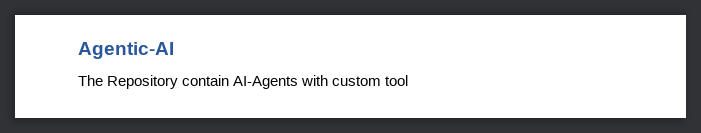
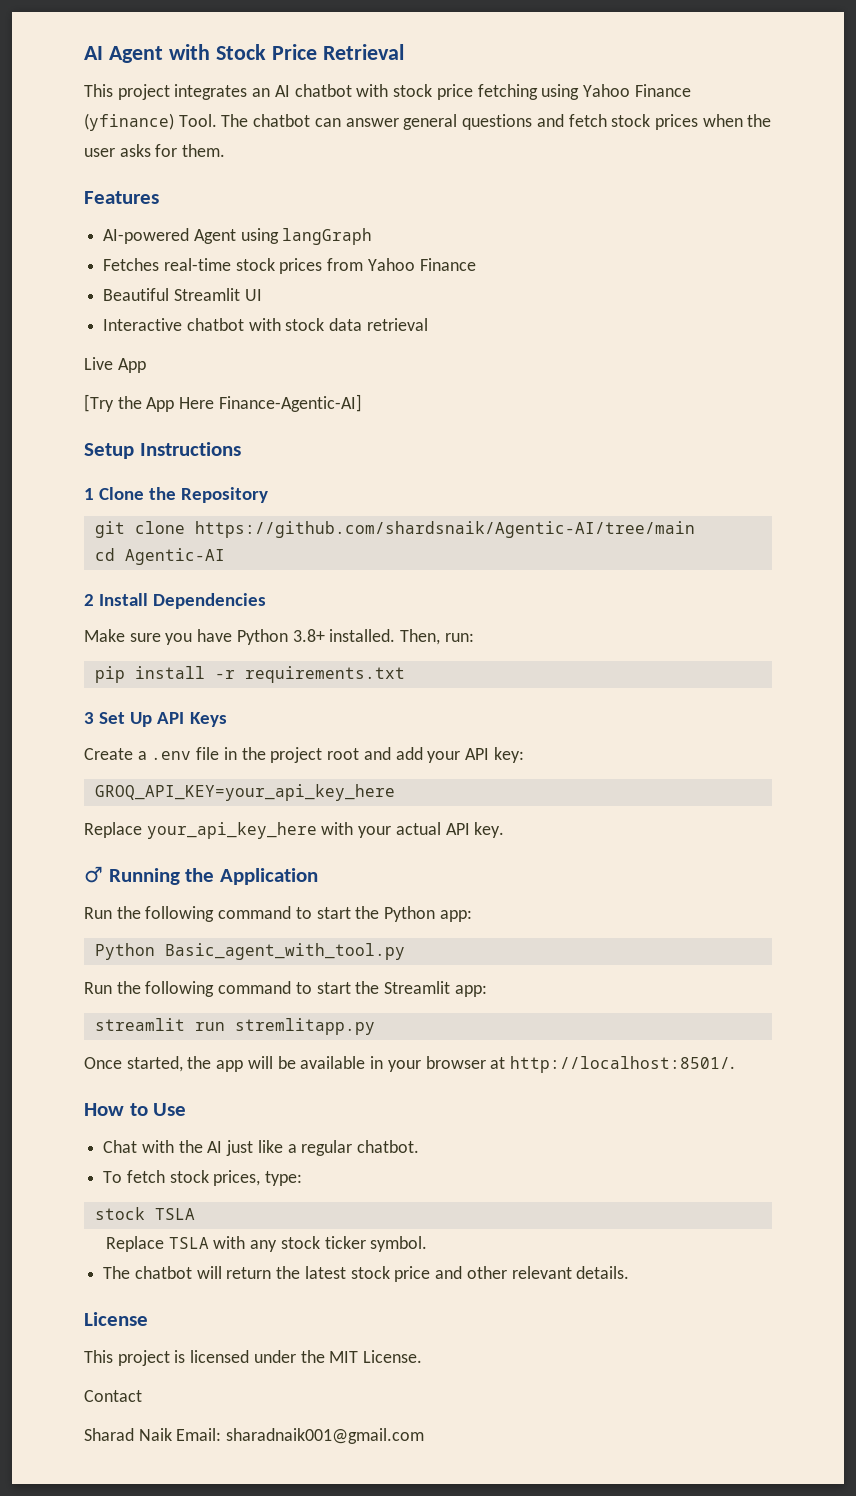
[78,42,174,59] [78,75,409,89] Agentic-AI // The Repository contain AI-Agents with custom tool -> [84,44,404,63] [84,84,691,100] [84,113,772,131] [84,144,226,157] [84,191,159,204] [103,228,373,245] [103,258,476,274] [103,288,262,301] [103,318,428,331] [84,357,146,373] [84,394,362,412] [84,442,241,459] [84,487,269,503] [94,521,695,538] [94,548,225,565] [84,593,267,609] [84,629,474,645] [94,666,405,683] [84,712,227,727] [84,747,524,763] [94,784,395,801] [84,822,505,839] [84,866,318,885] [84,906,472,922] [94,943,405,960] [84,981,487,997] [94,1018,375,1035] [84,1056,735,1073] [84,1103,187,1116] [103,1140,420,1156] [103,1170,303,1186] [94,1207,195,1220] [106,1236,428,1252] [103,1266,630,1282] [84,1312,148,1326] [84,1350,423,1366] [84,1390,142,1402] [84,1428,425,1444] AI Agent with Stock Price Retrieval // This project integrates an AI chatbot with stock price fetching using Yahoo Finance (yfinance) Tool. The chatbot can answer general questions and fetch stock prices when the user asks for them. // Features // AI-powered Agent using langGraph // Fetches real-time stock prices from Yahoo Finance // Beautiful Streamlit UI // Interactive chatbot with stock data retrieval // Live App // [Try the App Here Finance-Agentic-AI] // Setup Instructions // 1 Clone the Repository // git clone https://github.com/shardsnaik/Agentic-AI/tree/main // cd Agentic-AI // 2 Install Dependencies // Make sure you have Python 3.8+ installed. Then, run: // pip install -r requirements.txt // 3 Set Up API Keys // Create a .env file in the project root and add your API key: // GROQ_API_KEY=your_api_key_here // Replace your_api_key_here with your actual API key. // ♂ Running the Application // Run the following command to start the Python app: // Python Basic_agent_with_tool.py // Run the following command to start the Streamlit app: // streamlit run stremlitapp.py // Once started, the app will be available in your browser at http://localhost:8501/. // How to Use // Chat with the AI just like a regular chatbot. // To fetch stock prices, type: // stock TSLA // Replace TSLA with any stock ticker symbol. // The chatbot will return the latest stock price and other relevant details. // License // This project is licensed under the MIT License. // Contact // Sharad Naik Email: sharadnaik001@gmail.com

